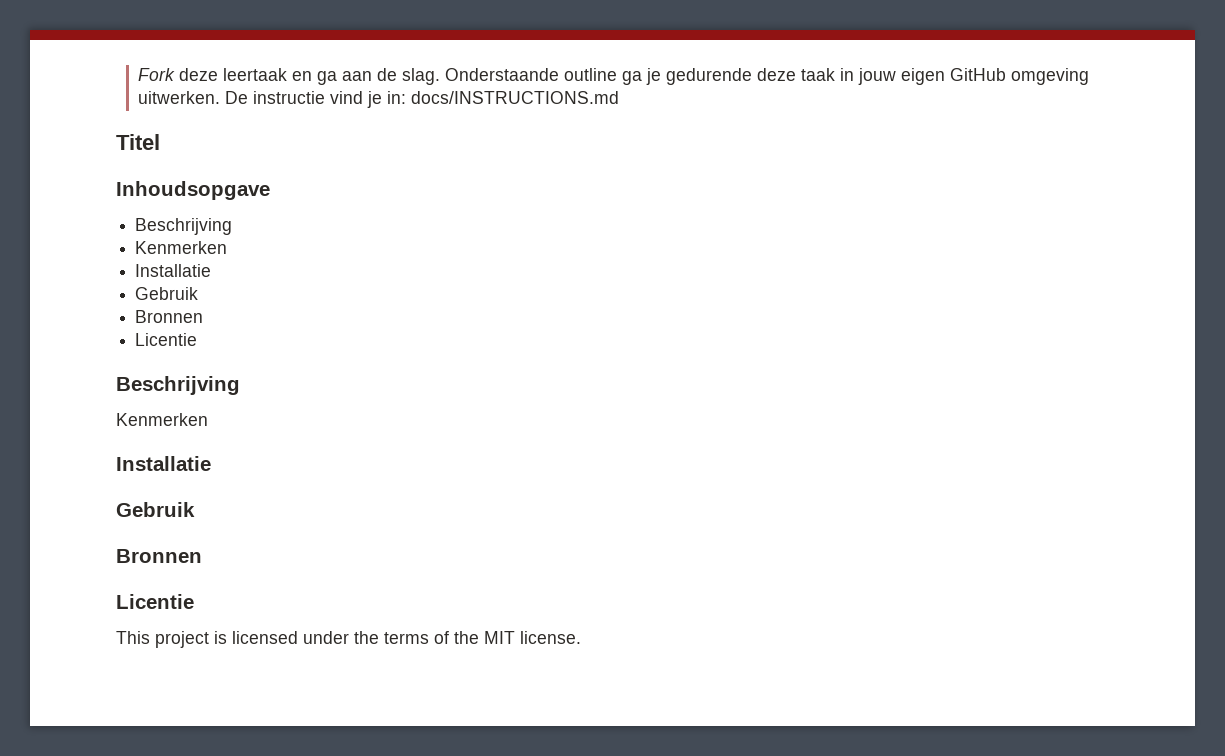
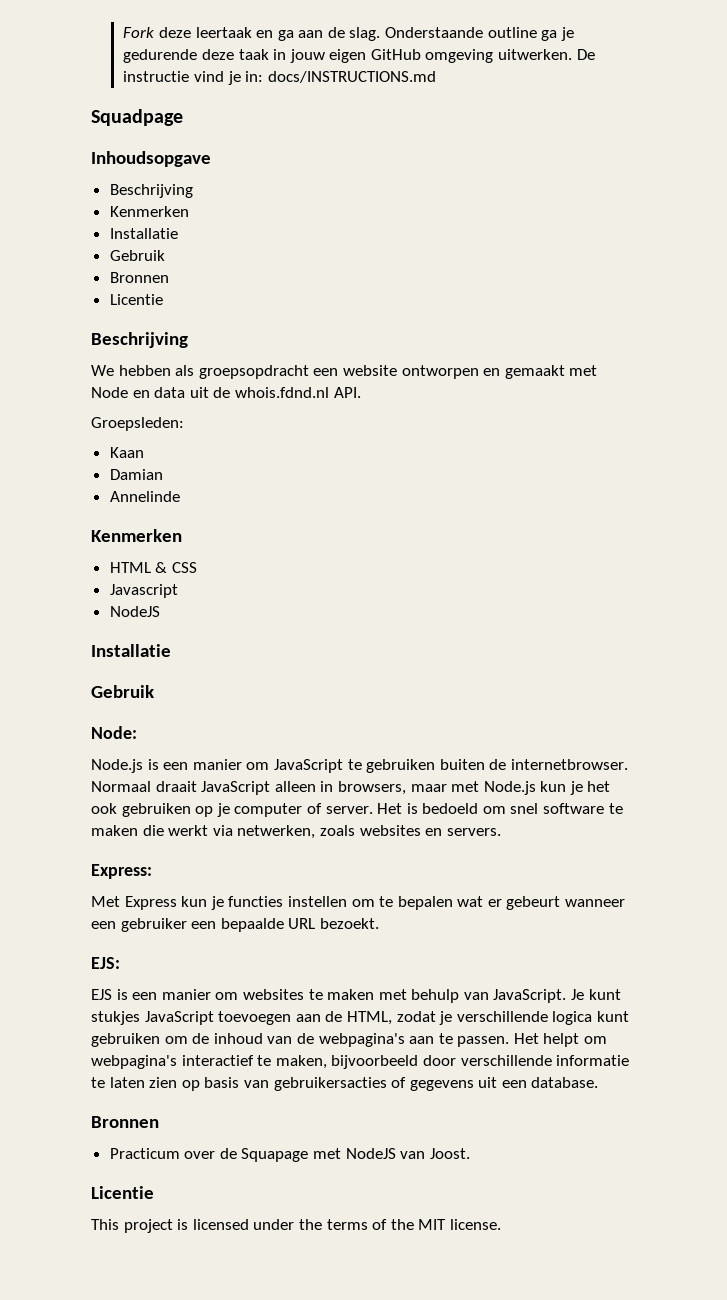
[116,134,160,150] Titel -> [91,109,183,126] Squadpage
[116,413,208,426] [116,456,211,471] [116,502,195,517] [116,549,202,563] Kenmerken // Installatie // Gebruik // Bronnen -> [91,365,598,379] [91,387,361,398] [91,417,184,431] [109,447,144,458] [109,469,163,480] [109,491,180,502] [91,529,182,542] [109,562,197,573] [109,584,178,598] [109,606,160,617] [91,644,171,657] [91,685,154,698] [91,726,137,739] [91,759,628,773] [91,781,611,795] [91,803,623,817] [91,825,501,839] [91,864,152,879] [91,896,626,910] [91,918,379,932] [91,957,120,969] [91,989,621,1003] [91,1011,629,1025] [91,1033,608,1047] [91,1055,630,1069] [91,1077,599,1091] [91,1116,159,1128] [109,1148,470,1162] We hebben als groepsopdracht een website ontworpen en gemaakt met Node en data uit de whois.fdnd.nl API. // Groepsleden: // Kaan // Damian // Annelinde // Kenmerken // HTML & CSS // Javascript // NodeJS // Installatie // Gebruik // Node: // Node.js is een manier om JavaScript te gebruiken buiten de internetbrowser. Normaal draait JavaScript alleen in browsers, maar met Node.js kun je het ook gebruiken op je computer of server. Het is bedoeld om snel software te maken die werkt via netwerken, zoals websites en servers. // Express: // Met Express kun je functies instellen om te bepalen wat er gebeurt wanneer een gebruiker een bepaalde URL bezoekt. // EJS: // EJS is een manier om websites te maken met behulp van JavaScript. Je kunt stukjes JavaScript toevoegen aan de HTML, zodat je verschillende logica kunt gebruiken om de inhoud van de webpagina's aan te passen. Het helpt om webpagina's interactief te maken, bijvoorbeeld door verschillende informatie te laten zien op basis van gebruikersacties of gegevens uit een database. // Bronnen // Practicum over de Squapage met NodeJS van Joost.

